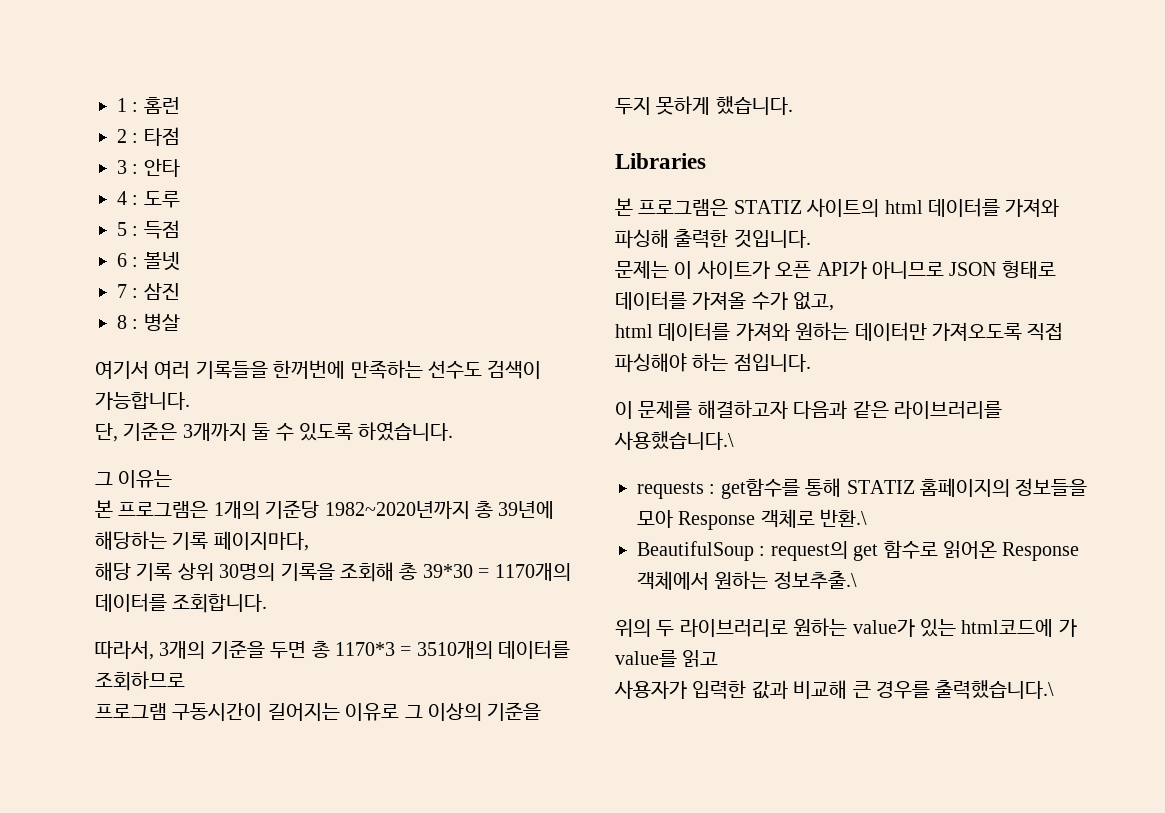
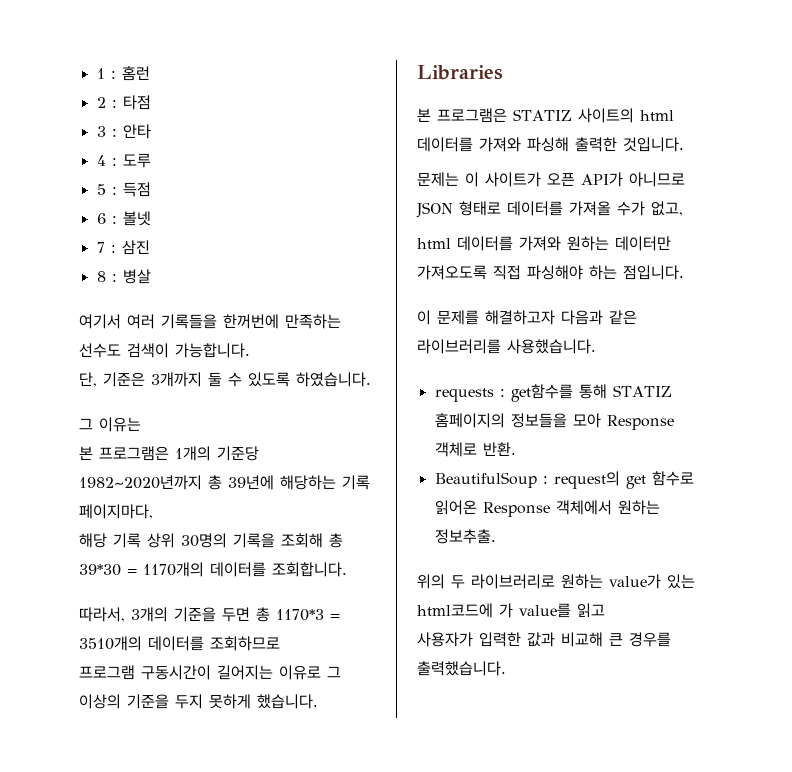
[614,431,734,450] 사용했습니다.\ -> [507,339,596,354] 사용했습니다.
[820,509,868,527] 반환.\ -> [482,442,516,456] 반환.
[773,571,857,590] 정보추출.\ -> [434,529,496,544] 정보추출.
[935,680,1055,699] 출력했습니다.\ -> [417,661,506,676] 출력했습니다.

